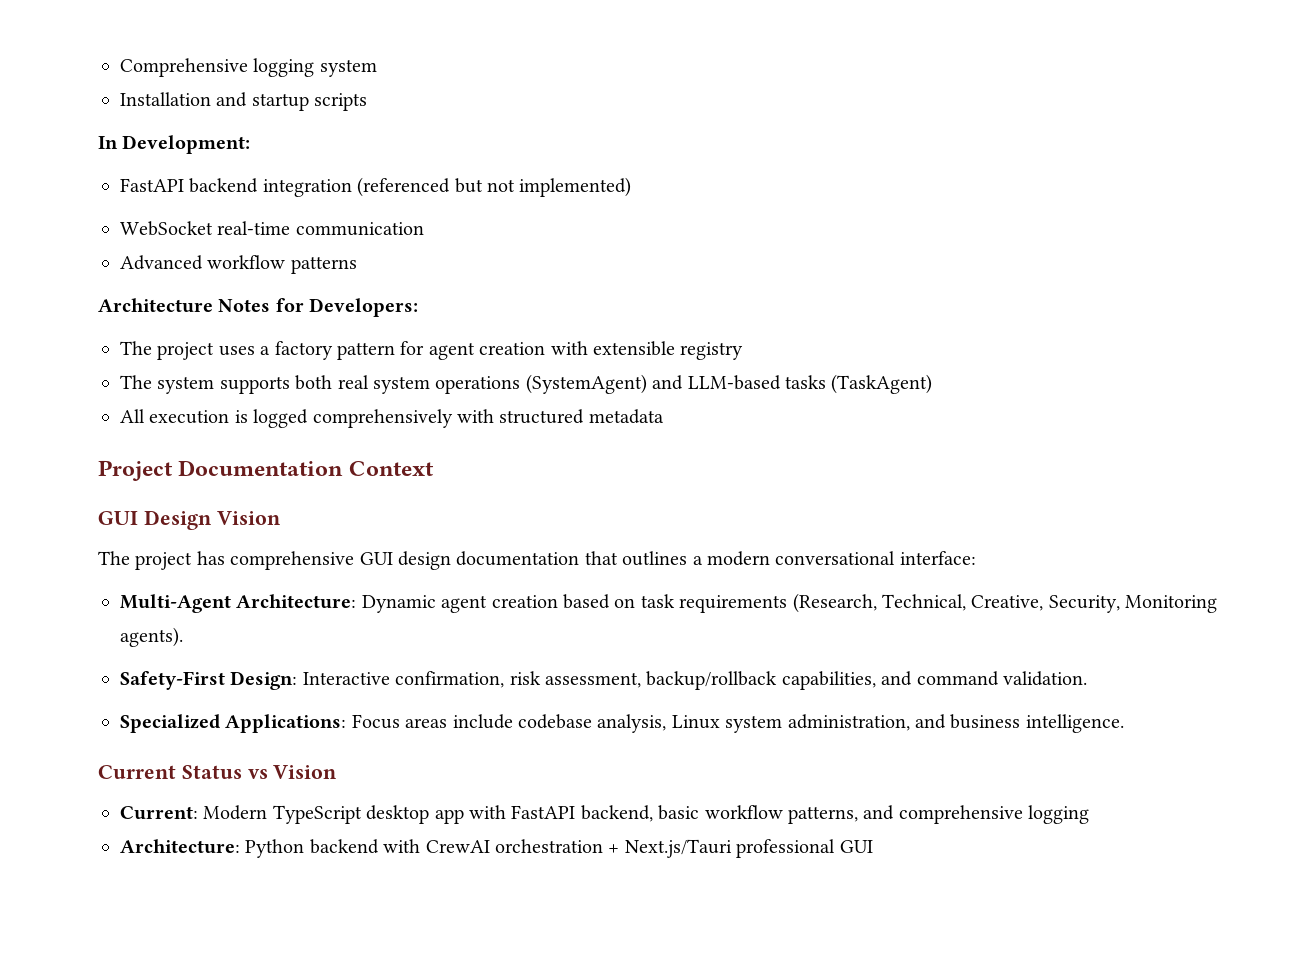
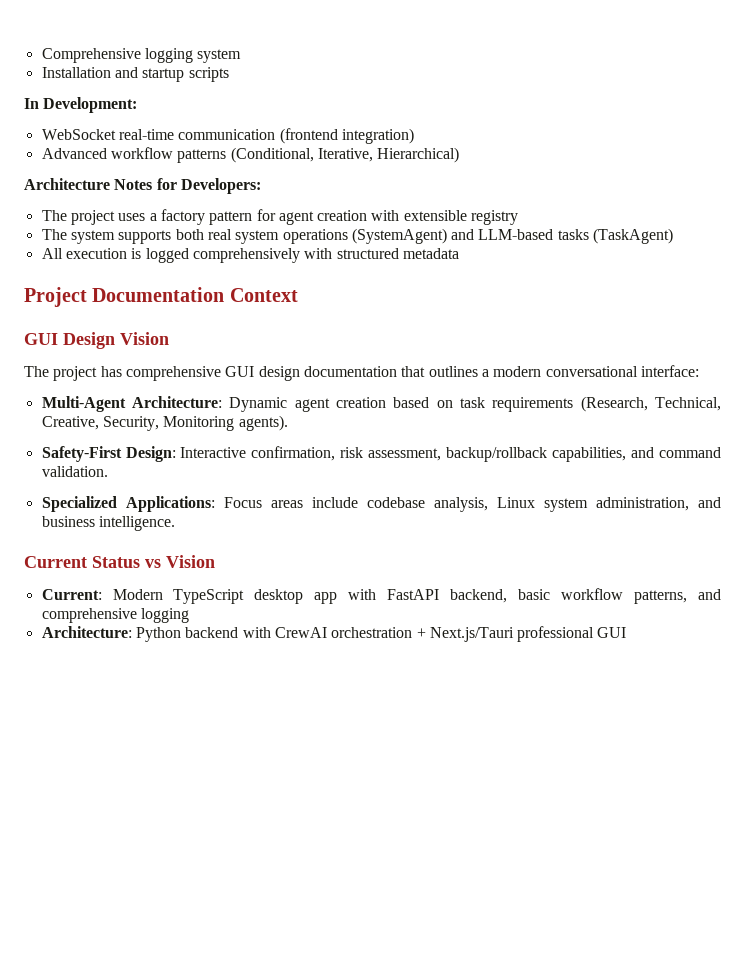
[120,177,632,197] // FastAPI backend integration (referenced but not implemented) -> (138, 105) none
(424, 229) none -> [279,128,414,144] (frontend integration)
(357, 265) none -> [230,147,460,163] (Conditional, Iterative, Hierarchical)

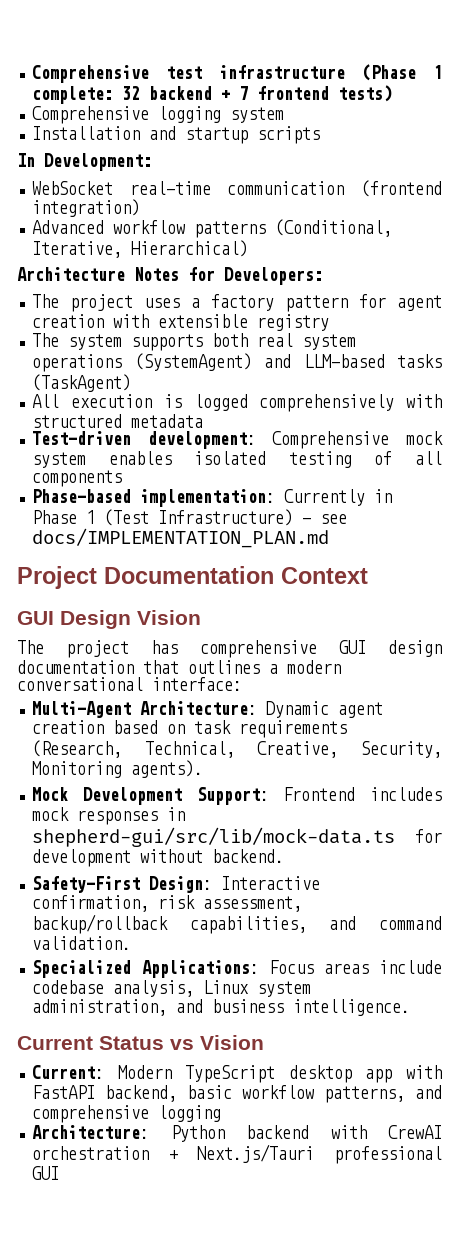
[41,48,141,63] Comprehensive -> [32,64,442,83] [32,85,393,104] [32,106,150,124] Comprehensive test infrastructure (Phase 1 complete: 32 backend + 7 frontend tests) // Comprehensive
(459, 253) none -> [32,431,444,449] [32,451,442,468] [32,470,123,487] [32,489,393,507] [32,509,348,526] [32,528,330,548] // Test-driven development: Comprehensive mock system enables isolated testing of all components // Phase-based implementation: Currently in Phase 1 (Test Infrastructure) - see docs/IMPLEMENTATION_PLAN.md
(288, 423) none -> [32,787,442,805] [32,807,186,825] [32,827,442,847] [32,849,285,867] // Mock Development Support: Frontend includes mock responses in shepherd-gui/src/lib/mock-data.ts for development without backend.

